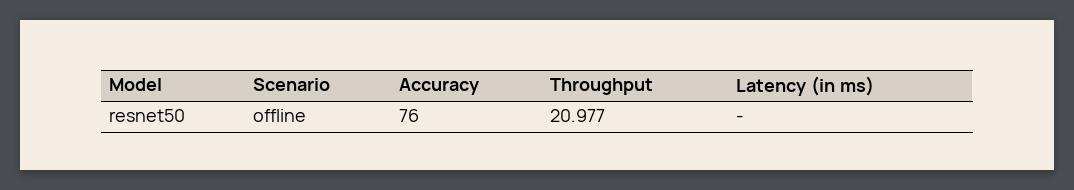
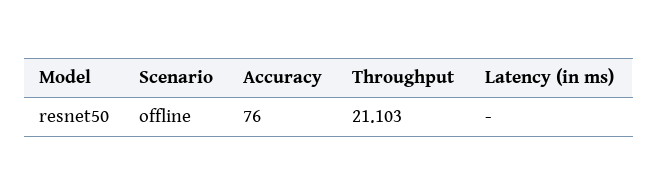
[550,109,606,122] 20.977 -> [351,110,402,123] 21.103

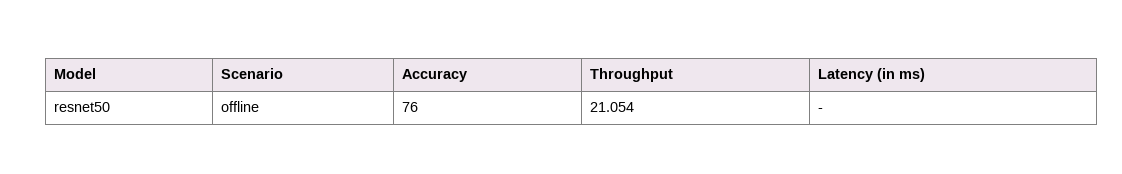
[351,110,402,123] 21.103 -> [589,102,634,112] 21.054

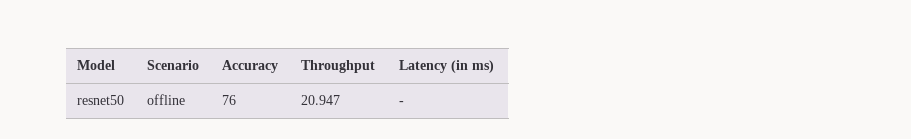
[589,102,634,112] 21.054 -> [301,95,341,105] 20.947

